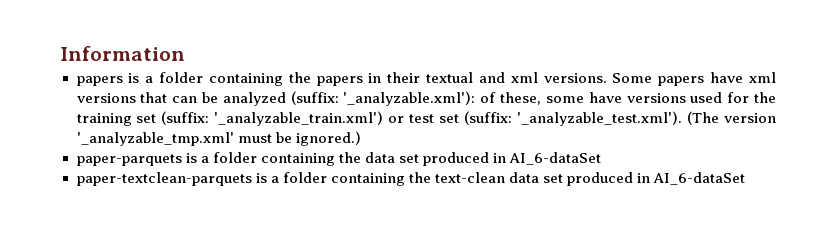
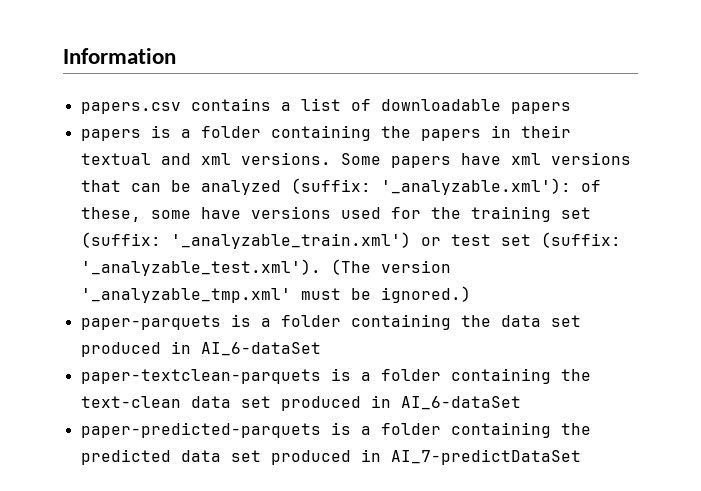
(185, 53) none -> [80,98,571,114] // papers.csv contains a list of downloadable papers
(746, 178) none -> [80,422,591,438] [80,449,581,465] // paper-predicted-parquets is a folder containing the predicted data set produced in AI_7-predictDataSet

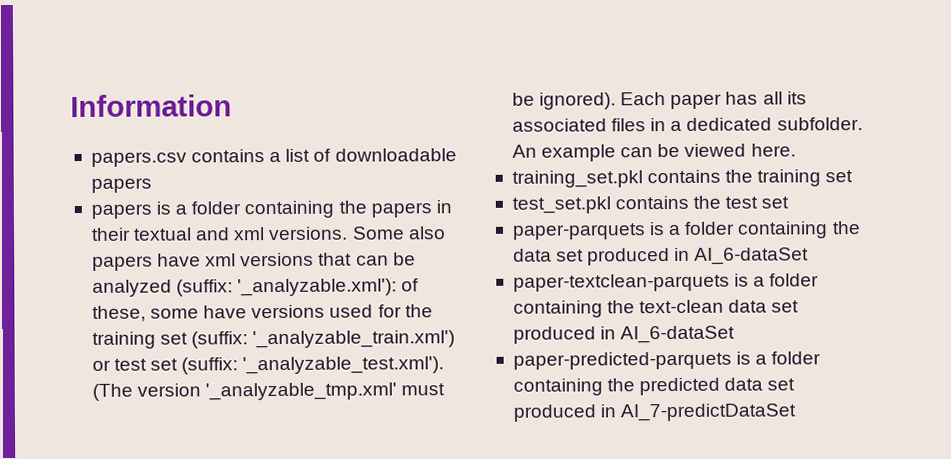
(381, 159) none -> [407,226,446,240] also
[380,286,471,303] ignored.) -> [539,91,807,110] [511,117,863,132] [511,143,796,162] [511,169,854,188] [511,195,790,214] ignored). Each paper has all its associated files in a dedicated subfolder. An example can be viewed here. // training_set.pkl contains the training set // test_set.pkl contains the test set

